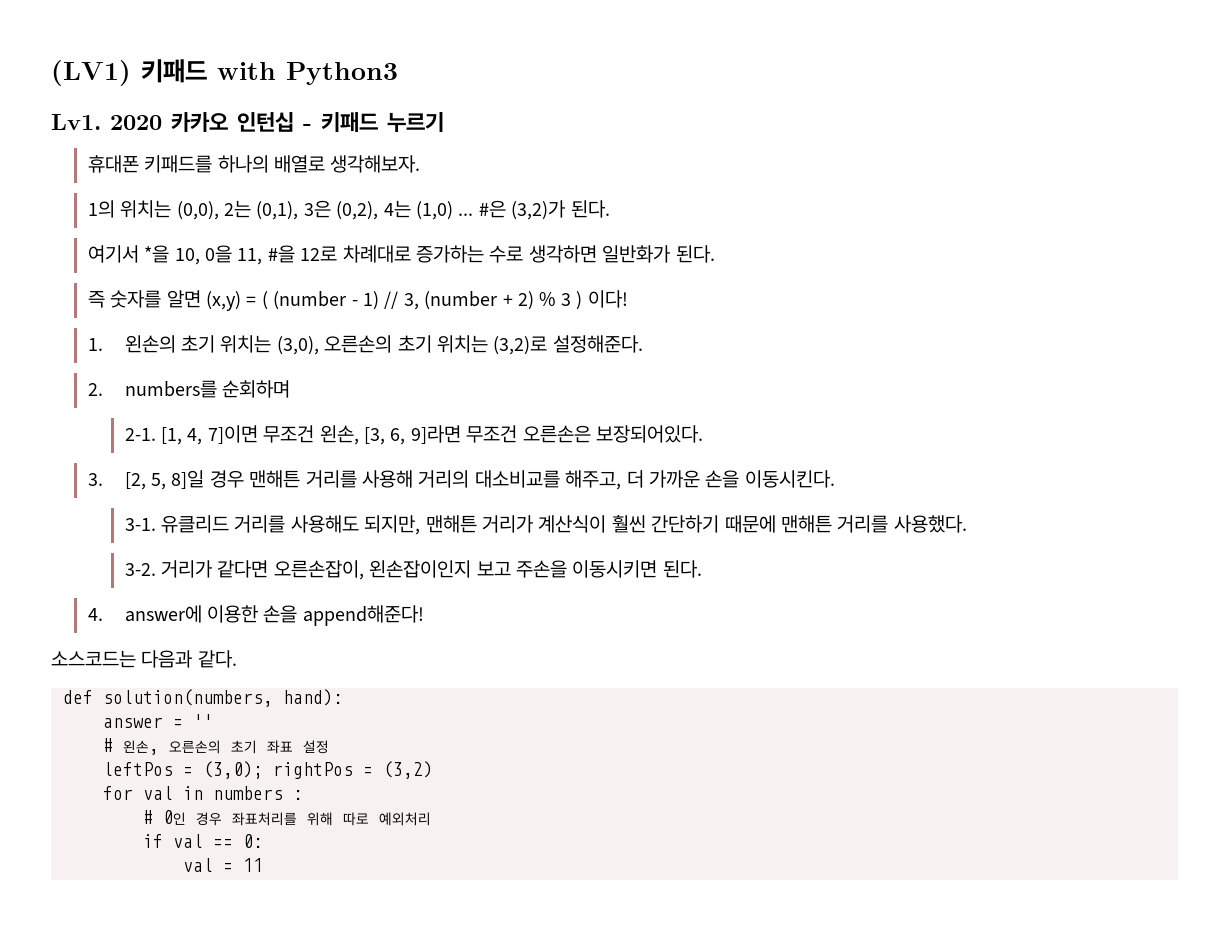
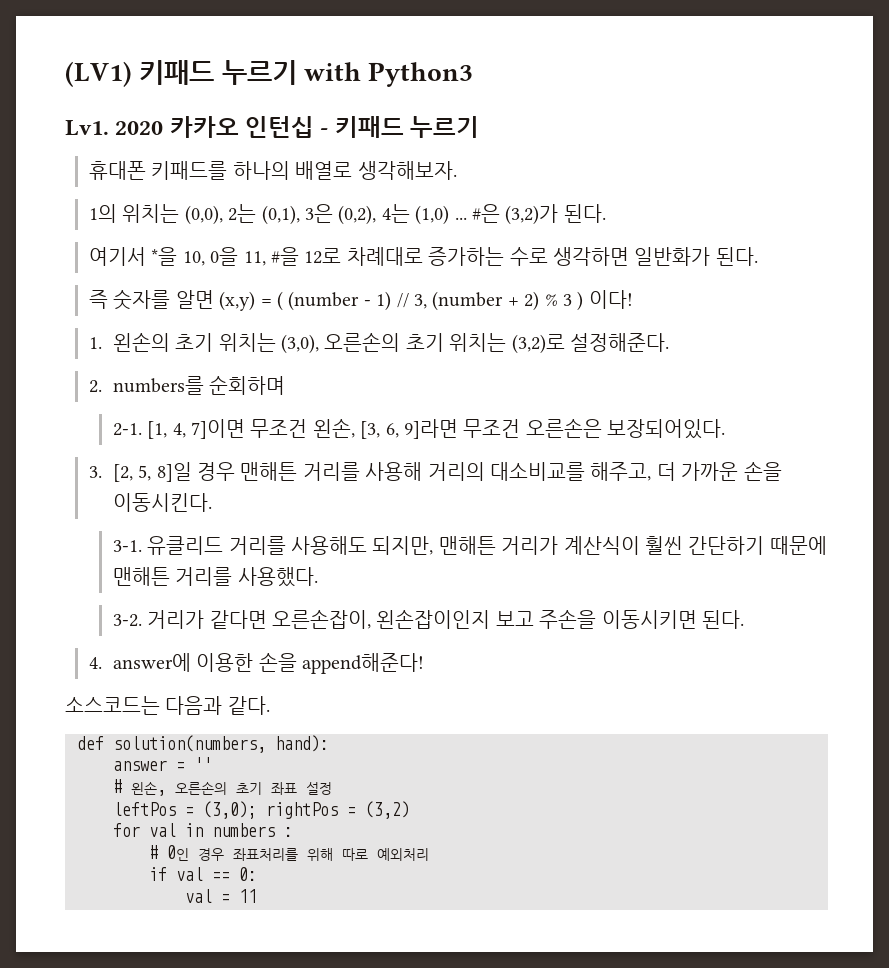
(207, 71) none -> [221,60,297,85] 누르기

